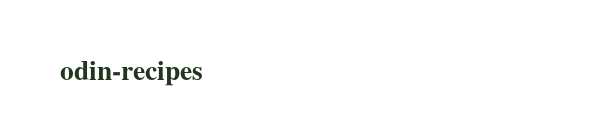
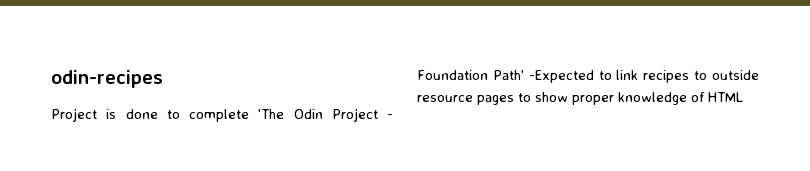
(203, 73) none -> [51,108,393,122] [417,70,759,83] [417,92,743,105] // Project is done to complete 'The Odin Project - Foundation Path' -Expected to link recipes to outside resource pages to show proper knowledge of HTML

